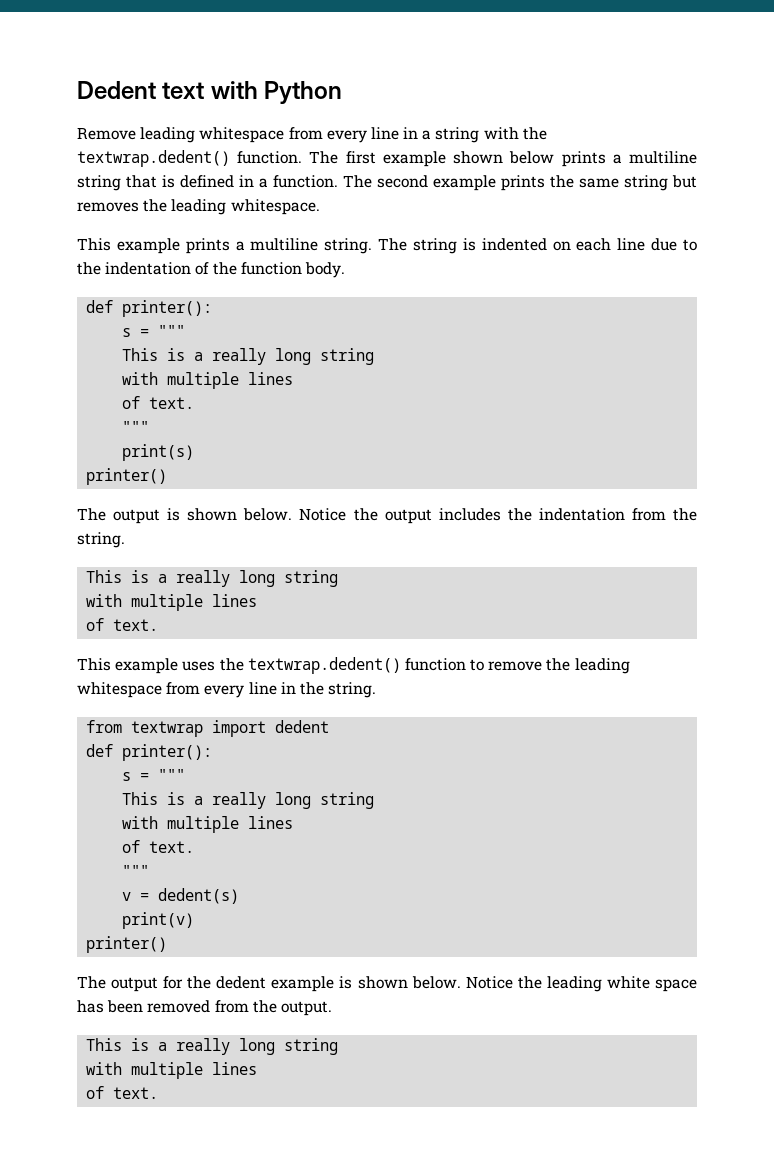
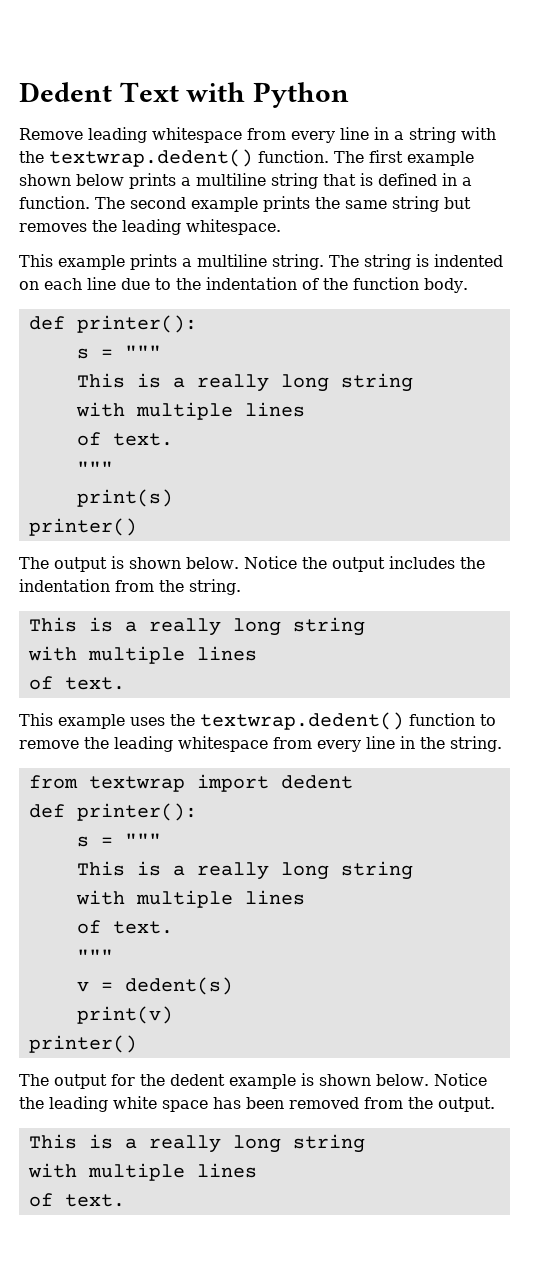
[162,82,205,99] text -> [119,82,179,102] Text

